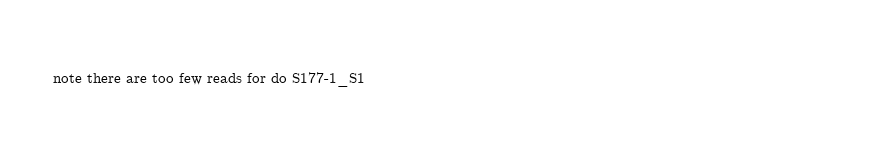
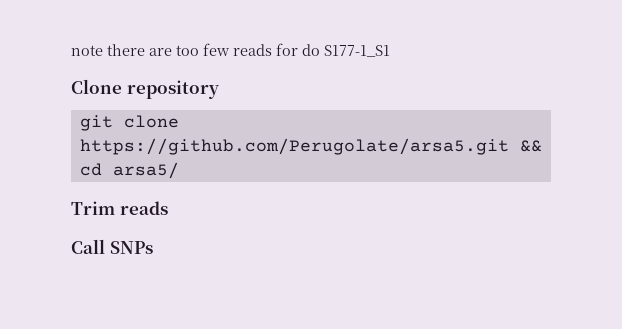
(365, 79) none -> [71,79,219,99] [79,115,179,131] [79,138,542,155] [79,162,179,179] [71,201,168,215] [71,239,153,254] // Clone repository // git clone https://github.com/Perugolate/arsa5.git && cd arsa5/ // Trim reads // Call SNPs

